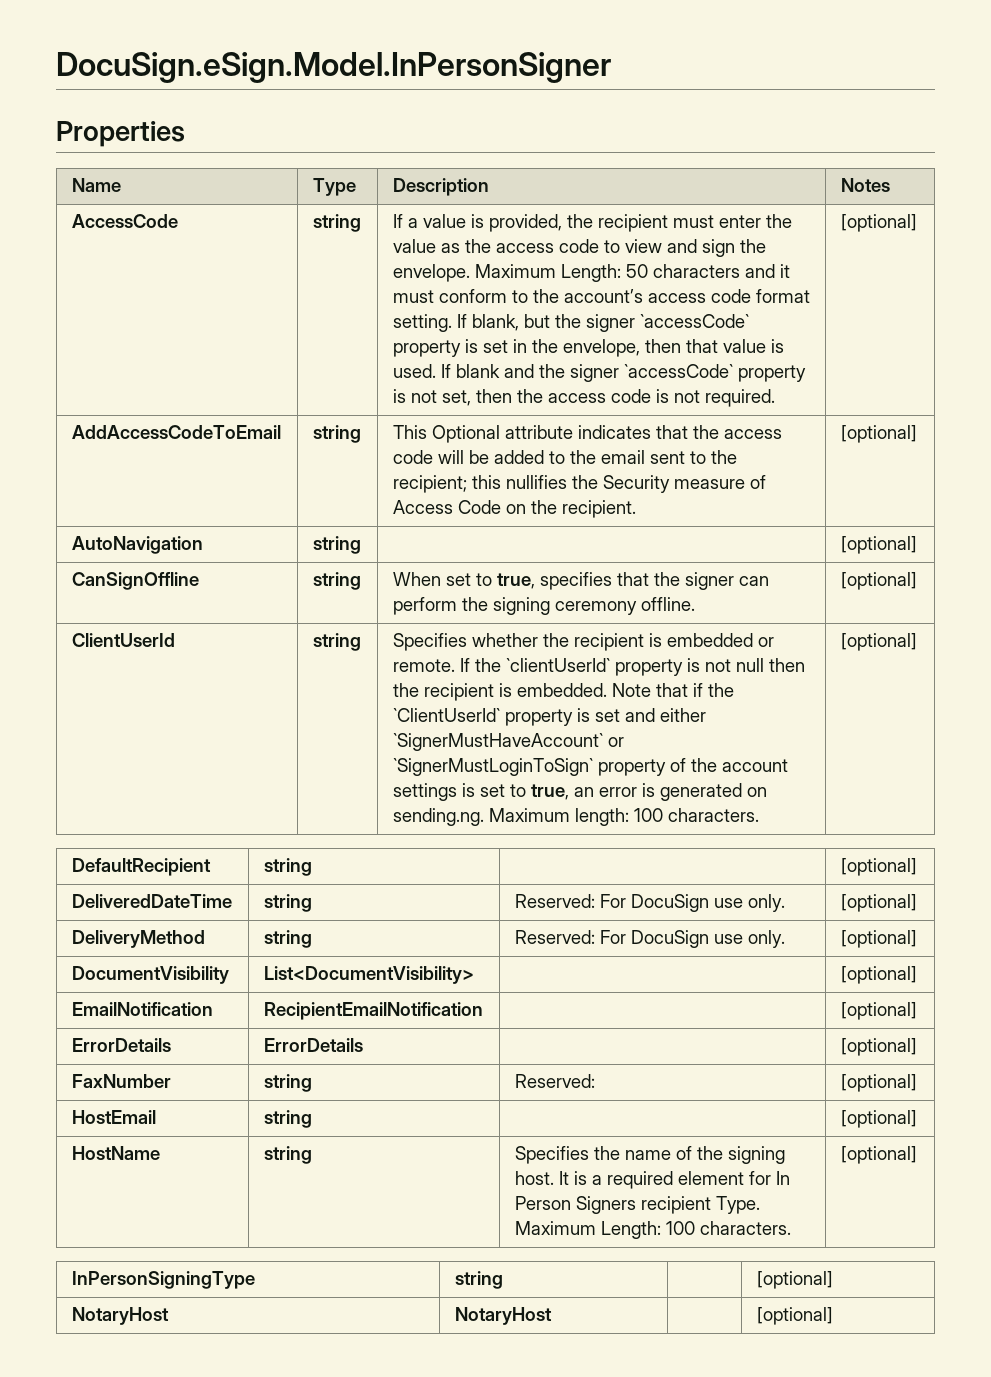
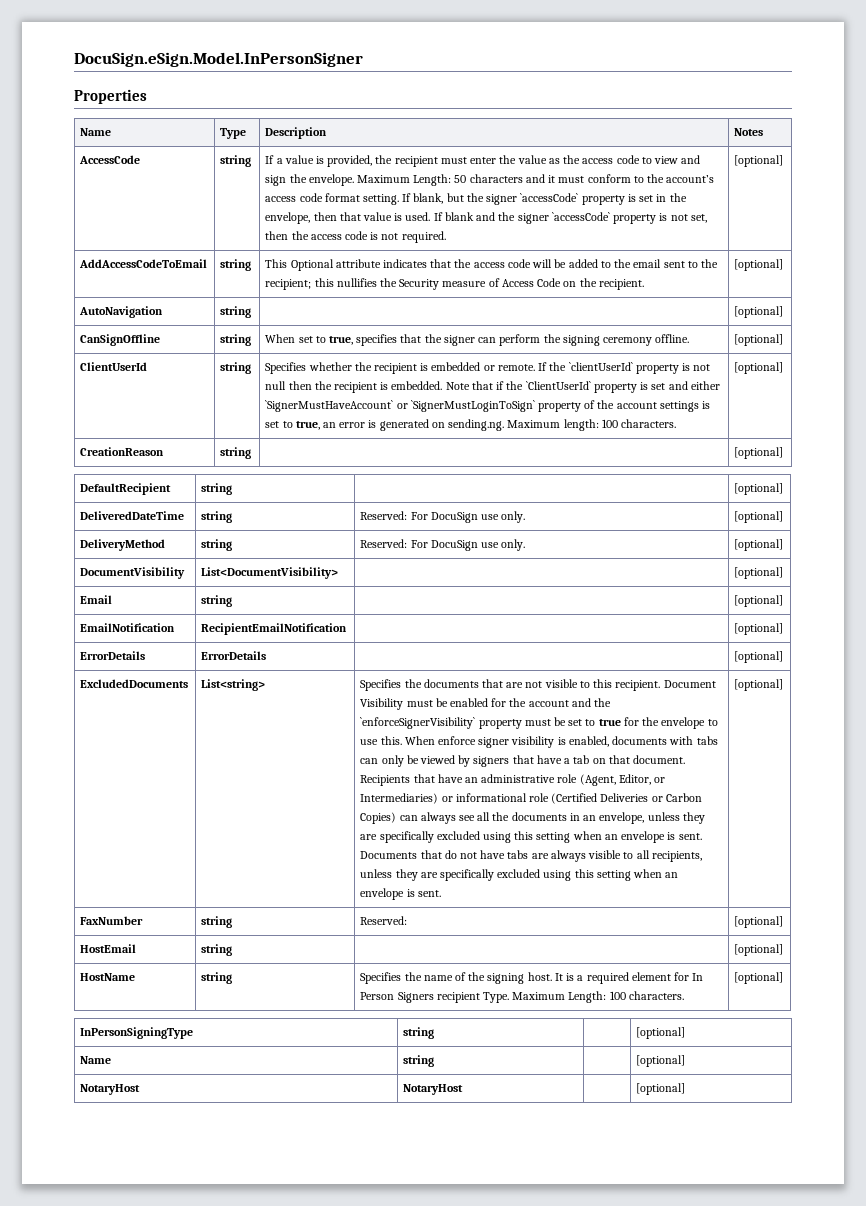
(917, 642) none -> [80,447,165,456] [220,447,252,459] [734,447,784,459] // CreationReason | string | | [optional]
(917, 975) none -> [80,595,113,604] [201,595,233,607] [734,595,784,607] // Email | string | | [optional]
(917, 1047) none -> [80,679,189,688] [201,679,266,691] [360,679,716,691] [360,698,612,710] [360,717,718,729] [360,736,718,748] [360,755,686,767] [360,774,666,786] [360,793,702,804] [360,812,705,824] [360,831,702,843] [360,850,702,862] [360,869,679,881] [360,888,441,900] [734,679,784,691] // ExcludedDocuments | List<string> | Specifies the documents that are not visible to this recipient. Document Visibility must be enabled for the account and the `enforceSignerVisibility` property must be set to true for the envelope to use this. When enforce signer visibility is enabled, documents with tabs can only be viewed by signers that have a tab on that document. Recipients that have an administrative role (Agent, Editor, or Intermediaries) or informational role (Certified Deliveries or Carbon Copies) can always see all the documents in an envelope, unless they are specifically excluded using this setting when an envelope is sent. Documents that do not have tabs are always visible to all recipients, unless they are specifically excluded using this setting when an envelope is sent. | [optional]
(833, 1280) none -> [80,1056,112,1064] [403,1055,435,1067] [636,1055,686,1067] // Name | string | | [optional]

